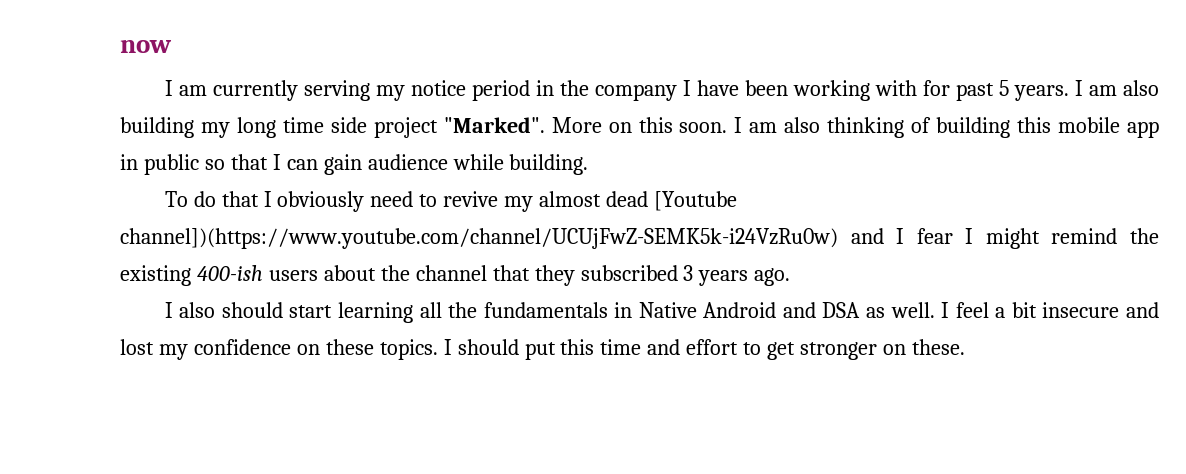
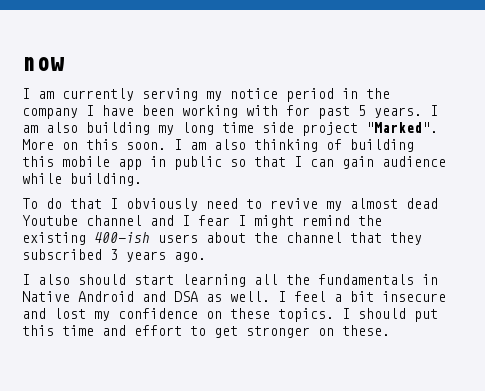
[654,191,738,211] [120,228,838,249] [Youtube channel])(https://www.youtube.com/channel/UCUjFwZ-SEMK5k-i24VzRu0w) -> [22,215,142,226] Youtube channel

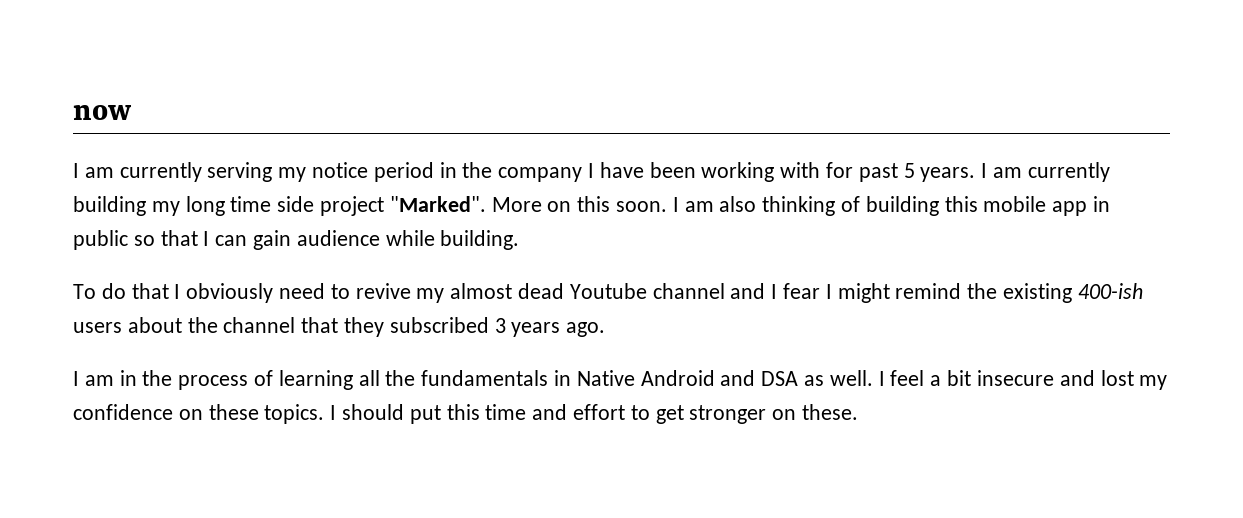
[46,122,78,133] also -> [1027,162,1110,182] currently
[38,274,174,285] also should start -> [84,370,274,390] am in the process of

